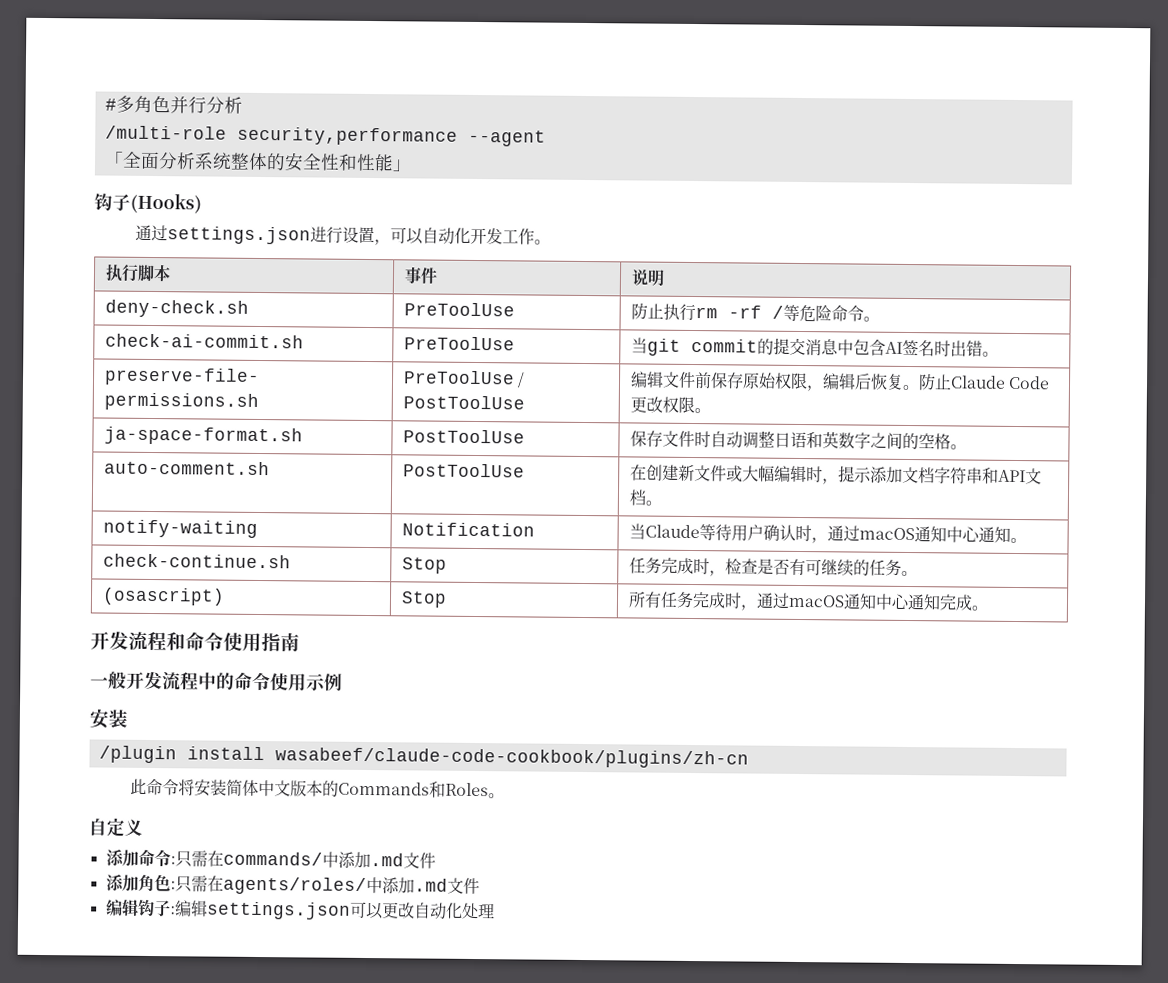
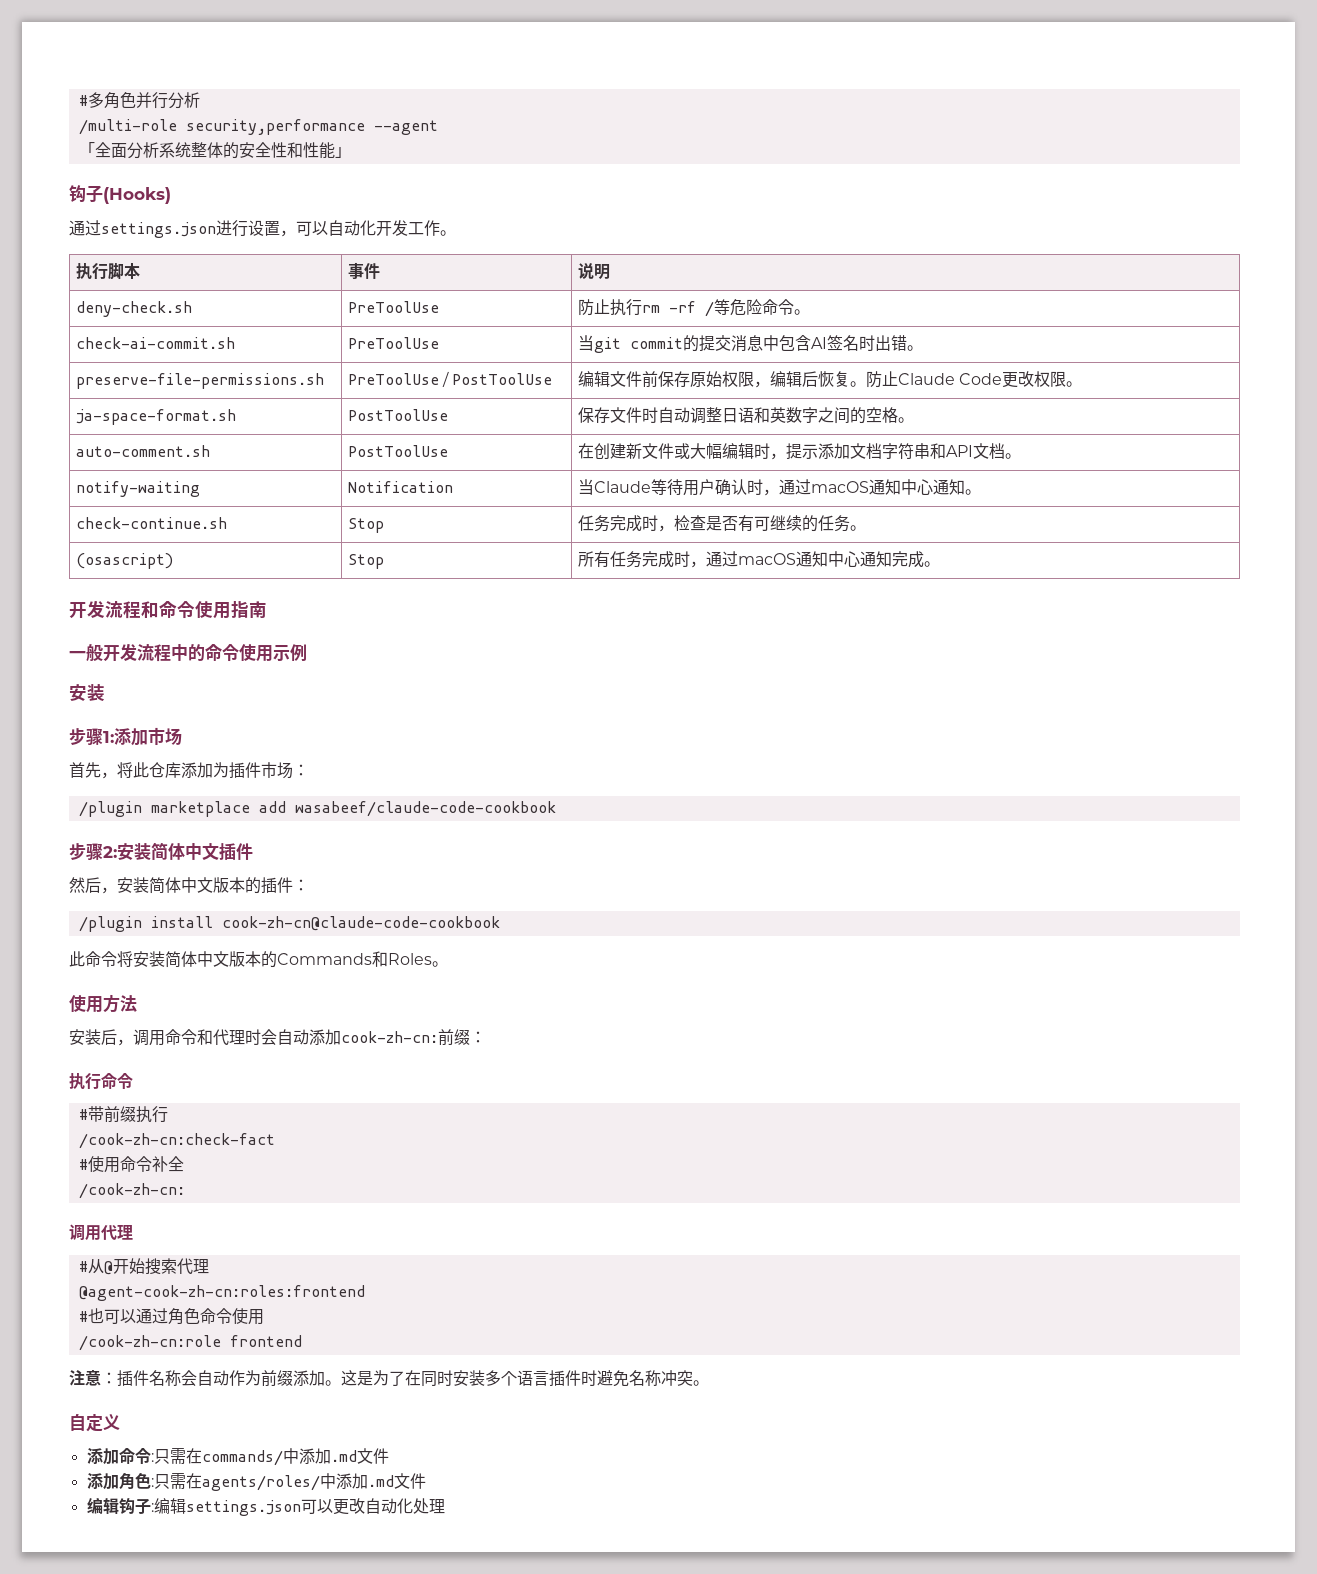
(128, 718) none -> [69,727,182,746] [69,762,309,779] [78,801,556,817] [69,842,253,861] [69,877,309,894] // 步骤1:添加市场 // 首先，将此仓库添加为插件市场： // /plugin marketplace add wasabeef/claude-code-cookbook // 步骤2:安装简体中文插件 // 然后，安装简体中文版本的插件：
[274,747,749,769] wasabeef/claude-code-cookbook/plugins/zh-cn -> [221,916,500,931] cook-zh-cn@claude-code-cookbook
(505, 796) none -> [69,994,137,1013] [69,1029,486,1046] [69,1072,133,1090] [78,1106,168,1123] [78,1133,275,1149] [78,1156,184,1173] [78,1183,185,1199] [69,1224,133,1241] [78,1258,209,1275] [78,1285,365,1301] [78,1308,264,1325] [78,1335,302,1351] [69,1370,709,1387] // 使用方法 // 安装后，调用命令和代理时会自动添加cook-zh-cn:前缀： // 执行命令 // #带前缀执行 // /cook-zh-cn:check-fact // #使用命令补全 // /cook-zh-cn: // 调用代理 // #从@开始搜索代理 // @agent-cook-zh-cn:roles:frontend // #也可以通过角色命令使用 // /cook-zh-cn:role frontend // 注意：插件名称会自动作为前缀添加。这是为了在同时安装多个语言插件时避免名称冲突。

